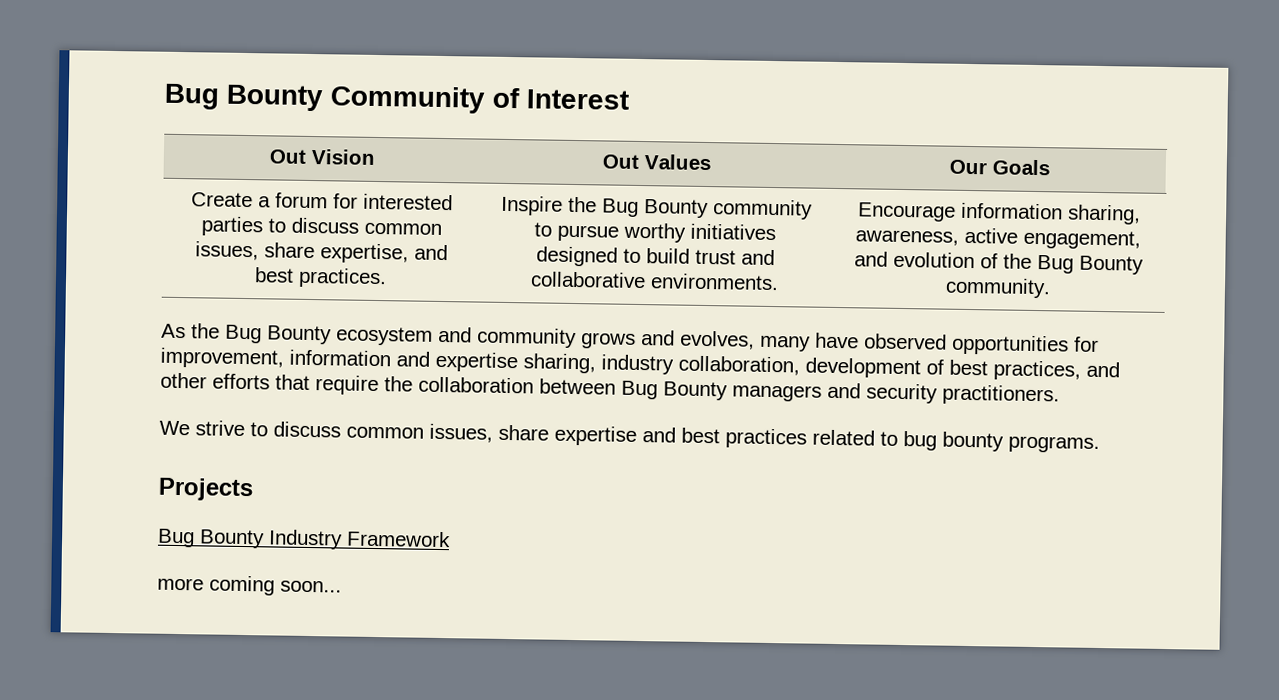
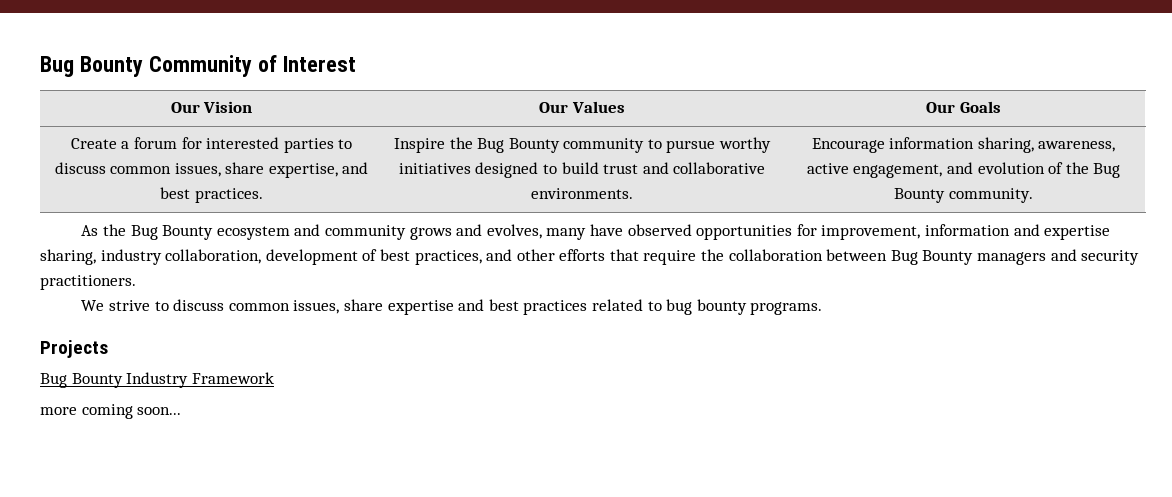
[269,149,306,164] Out -> [170,102,200,113] Our
[601,154,639,169] Out -> [539,102,569,113] Our

